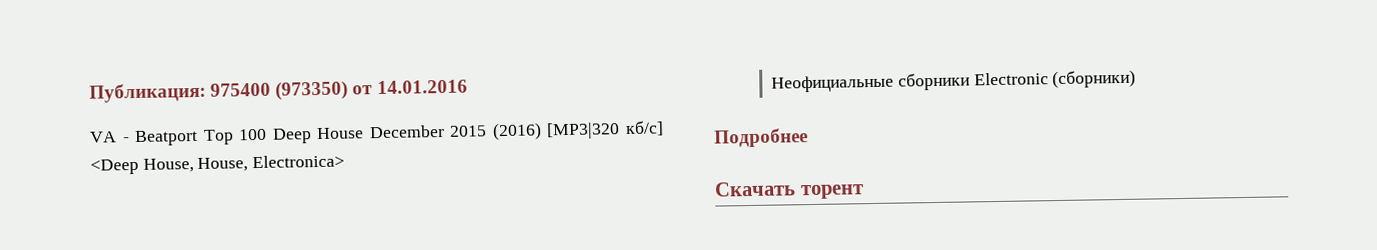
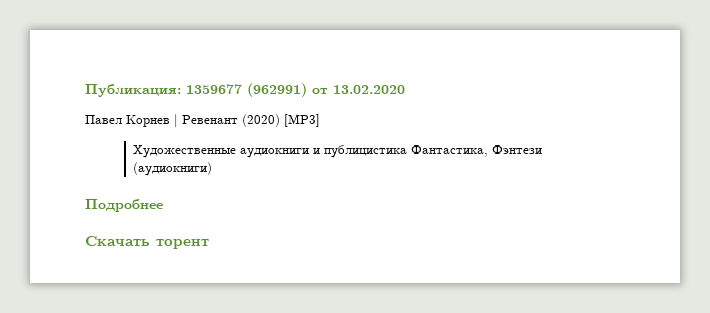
[210,79,468,101] [90,120,664,146] [90,154,346,175] [771,69,1137,93] 975400 (973350) от 14.01.2016 // VA - Beatport Top 100 Deep House December 2015 (2016) [MP3|320 кб/с] <Deep House, House, Electronica> // Неофициальные сборники Electronic (сборники) -> [186,83,405,97] [85,114,320,128] [133,145,543,158] [133,162,213,176] 1359677 (962991) от 13.02.2020 // Павел Корнев | Ревенант (2020) [MP3] // Художественные аудиокниги и публицистика Фантастика, Фэнтези (аудиокниги)

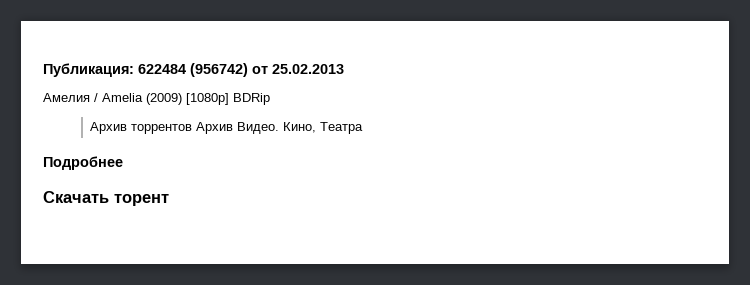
[186,83,405,97] [85,114,320,128] [133,145,543,158] [133,162,213,176] 1359677 (962991) от 13.02.2020 // Павел Корнев | Ревенант (2020) [MP3] // Художественные аудиокниги и публицистика Фантастика, Фэнтези (аудиокниги) -> [138,63,344,77] [43,93,270,105] [90,122,364,134] 622484 (956742) от 25.02.2013 // Амелия / Amelia (2009) [1080p] BDRip // Архив торрентов Архив Видео. Кино, Театра

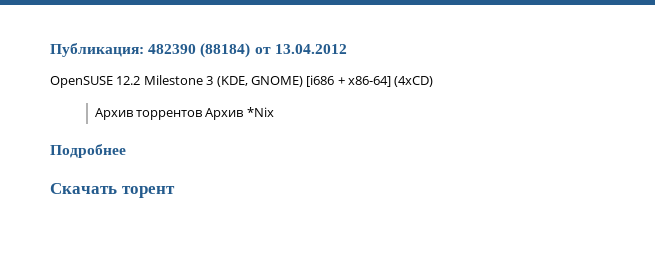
[138,63,344,77] [43,93,270,105] 622484 (956742) от 25.02.2013 // Амелия / Amelia (2009) [1080p] BDRip -> [148,43,347,58] [50,75,434,88] 482390 (88184) от 13.04.2012 // OpenSUSE 12.2 Milestone 3 (KDE, GNOME) [i686 + x86-64] (4xCD)
[237,122,364,134] Видео. Кино, Театра -> [246,107,274,117] *Nix

